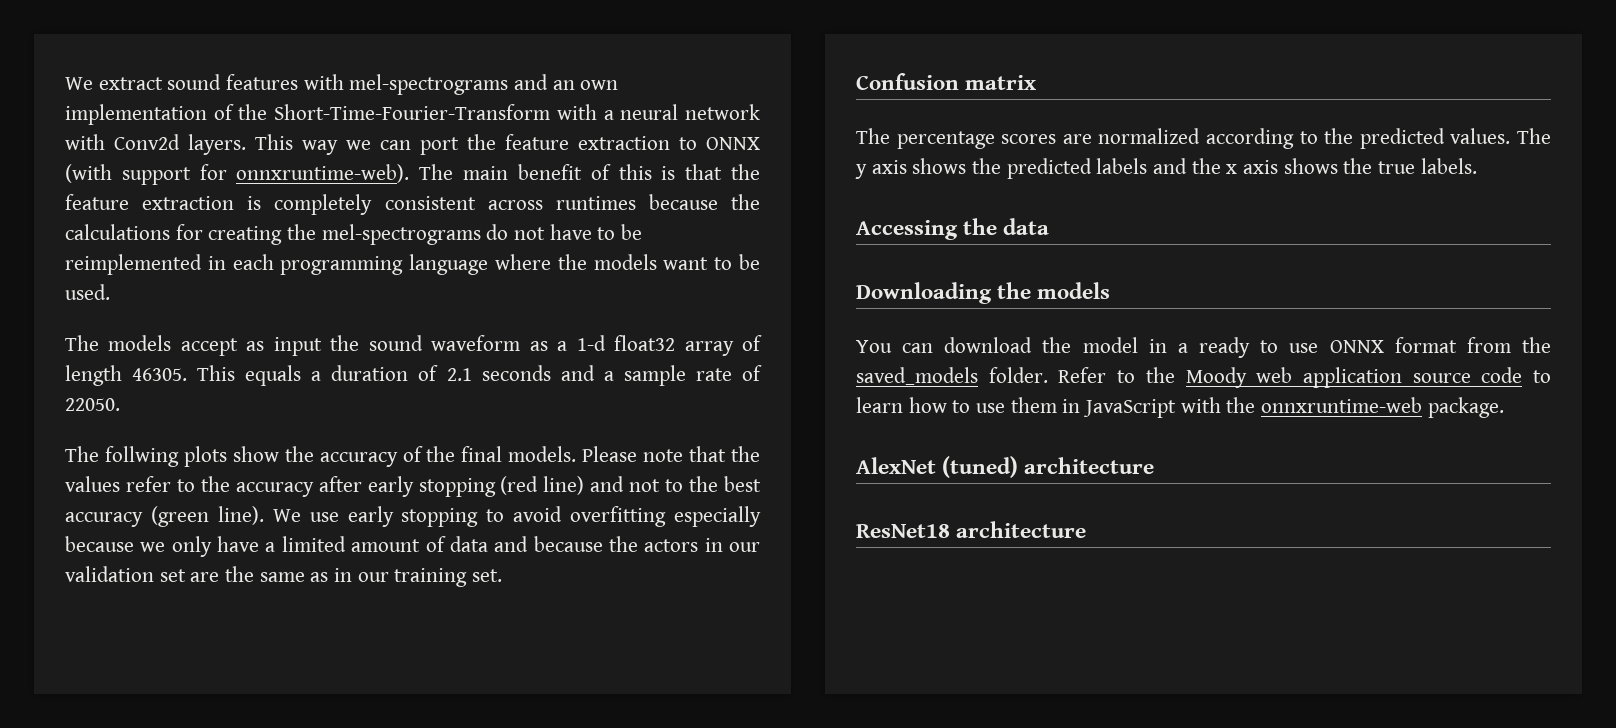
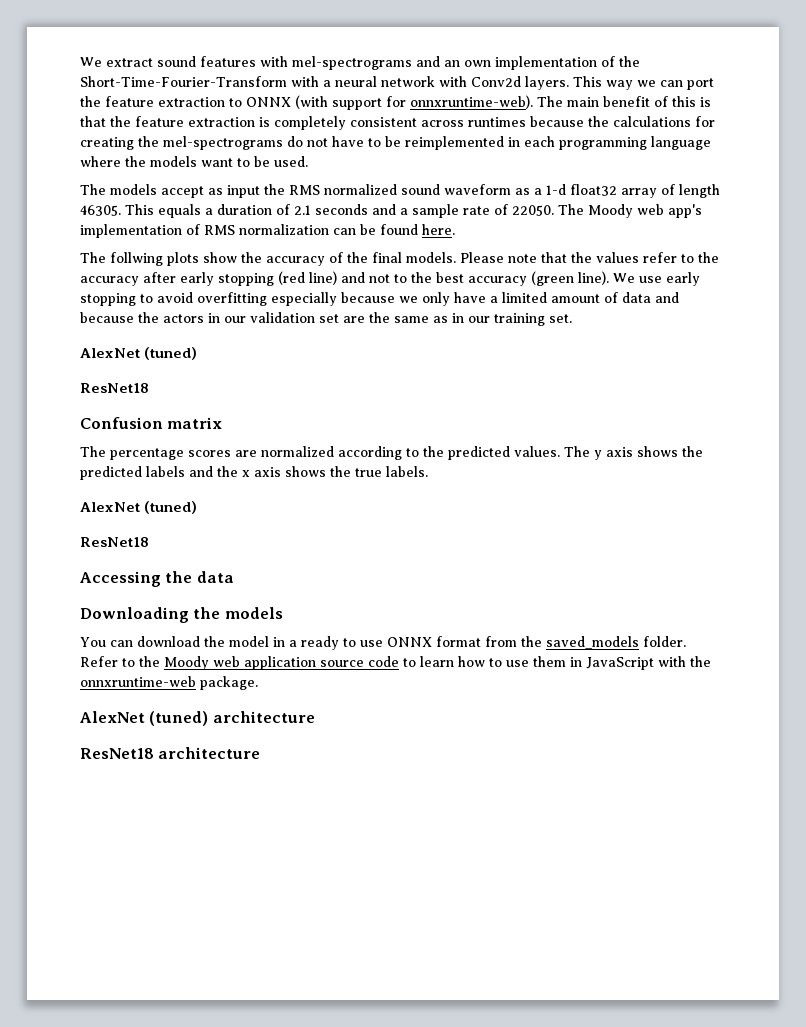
(360, 343) none -> [289,184,397,195] RMS normalized
(120, 404) none -> [558,204,702,218] [80,224,455,238] The Moody web app's implementation of RMS normalization can be found here.
(503, 575) none -> [80,347,198,360] [80,383,149,393] // AlexNet (tuned) // ResNet18
(1477, 166) none -> [80,501,198,514] [80,537,149,547] // AlexNet (tuned) // ResNet18

